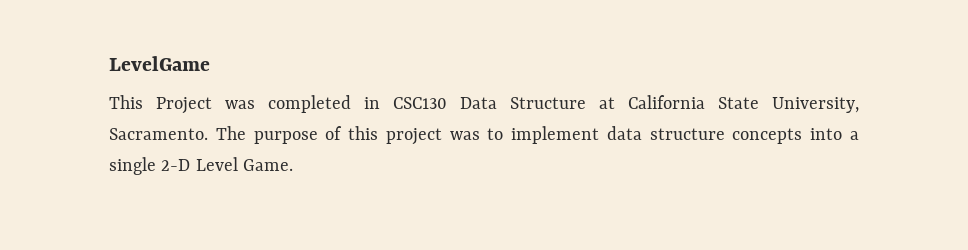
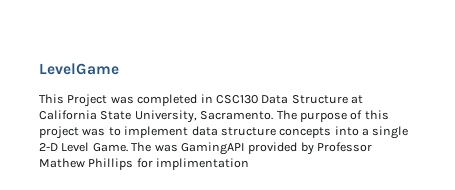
(294, 165) none -> [131,142,372,155] [39,158,250,170] The was GamingAPI provided by Professor Mathew Phillips for implimentation

